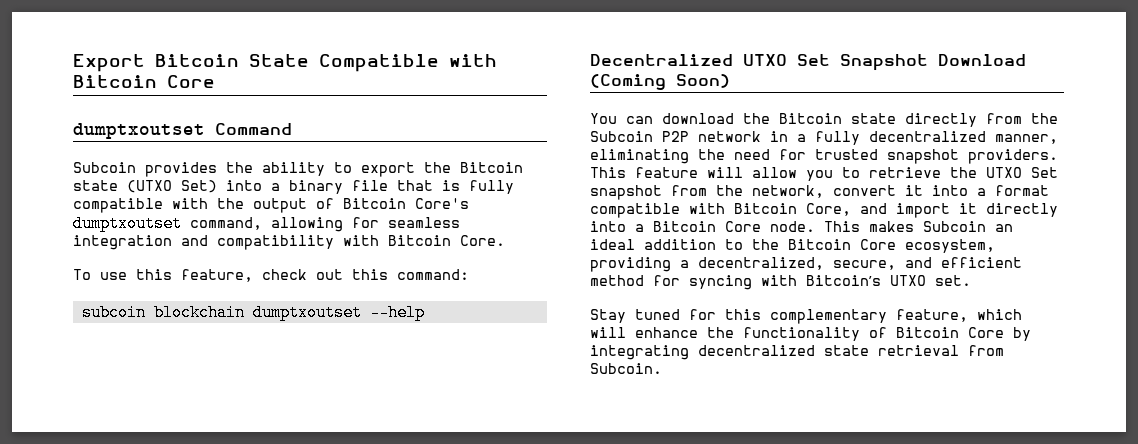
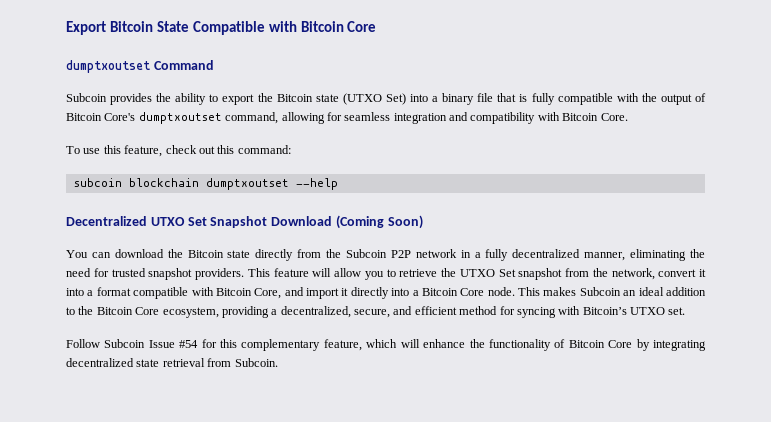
[590,309,680,323] Stay tuned -> [66,339,199,348] Follow Subcoin Issue #54

